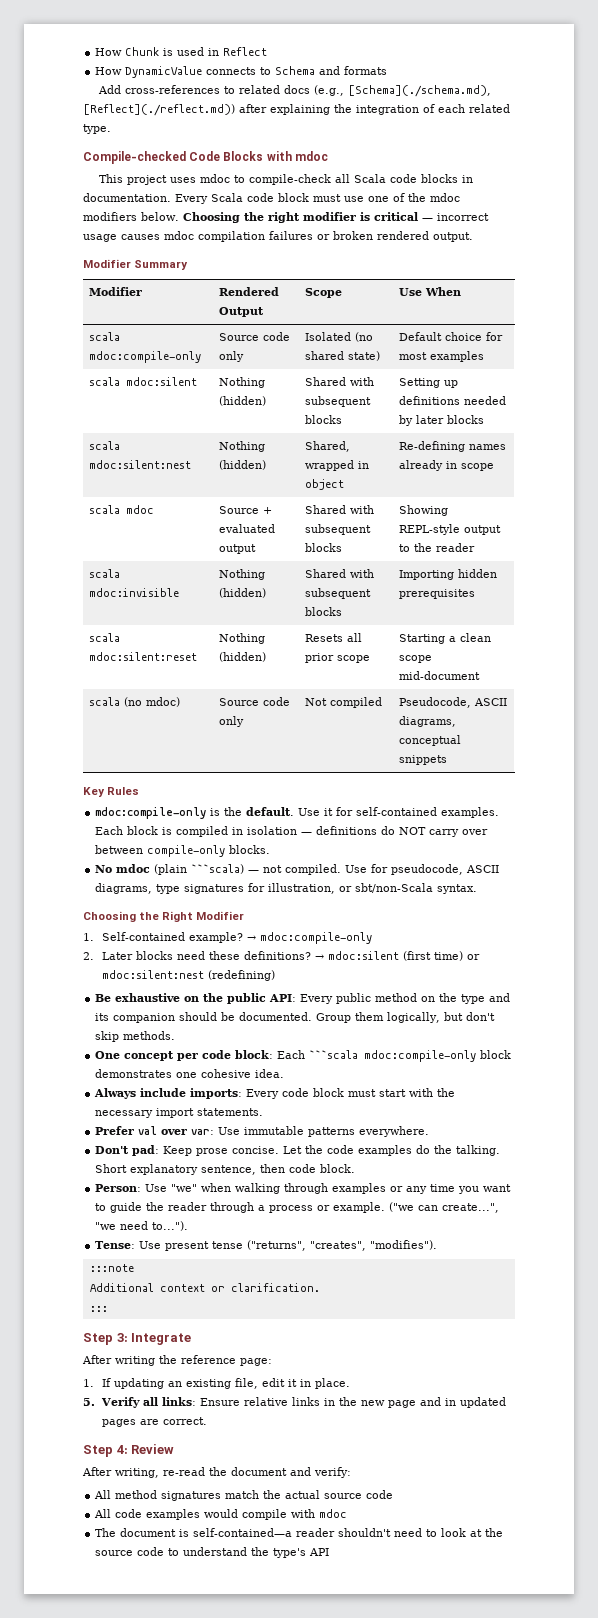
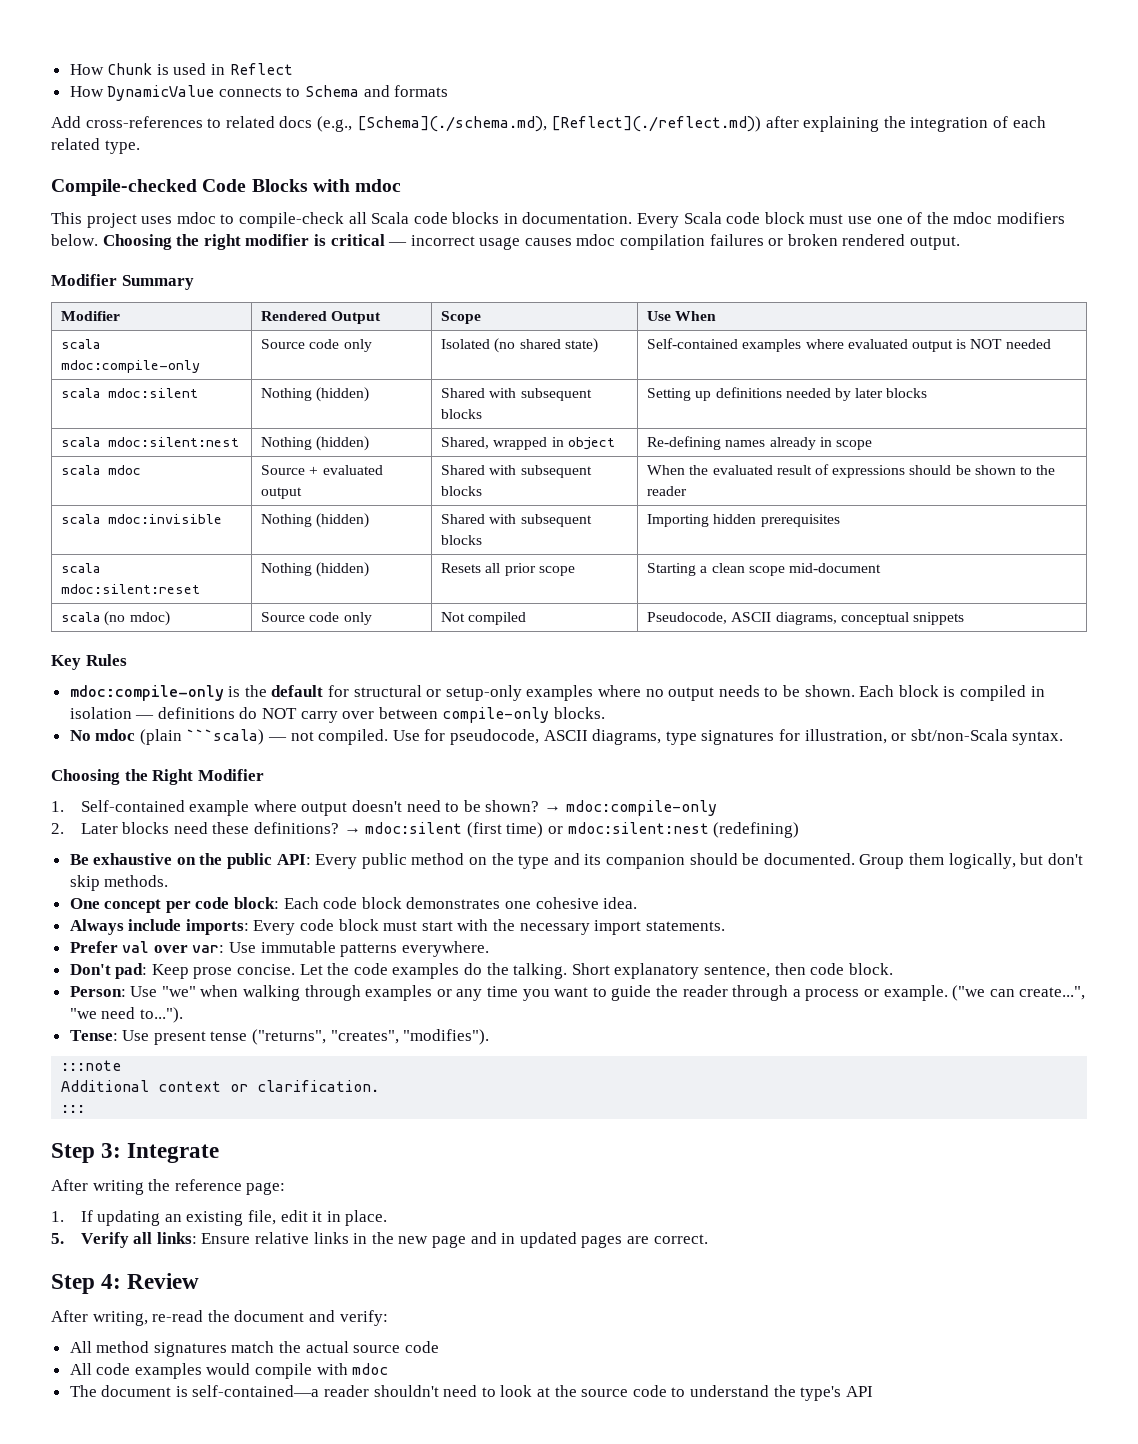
[399,332,504,341] [399,351,485,362] Default choice for most examples -> [647,338,1051,352] Self-contained examples where evaluated output is NOT needed
[399,505,449,516] [399,524,502,535] Showing REPL-style output -> [647,464,1016,478] When the evaluated result of expressions should be shown
[246,807,500,818] default. Use it for self-contained examples. -> [271,685,855,701] default for structural or setup-only examples where no output needs to be shown.
[188,932,243,943] example? -> [189,800,540,816] example where output doesn't need to be shown?
[309,1050,477,1062] ```scala mdoc:compile-only -> [323,897,358,909] code

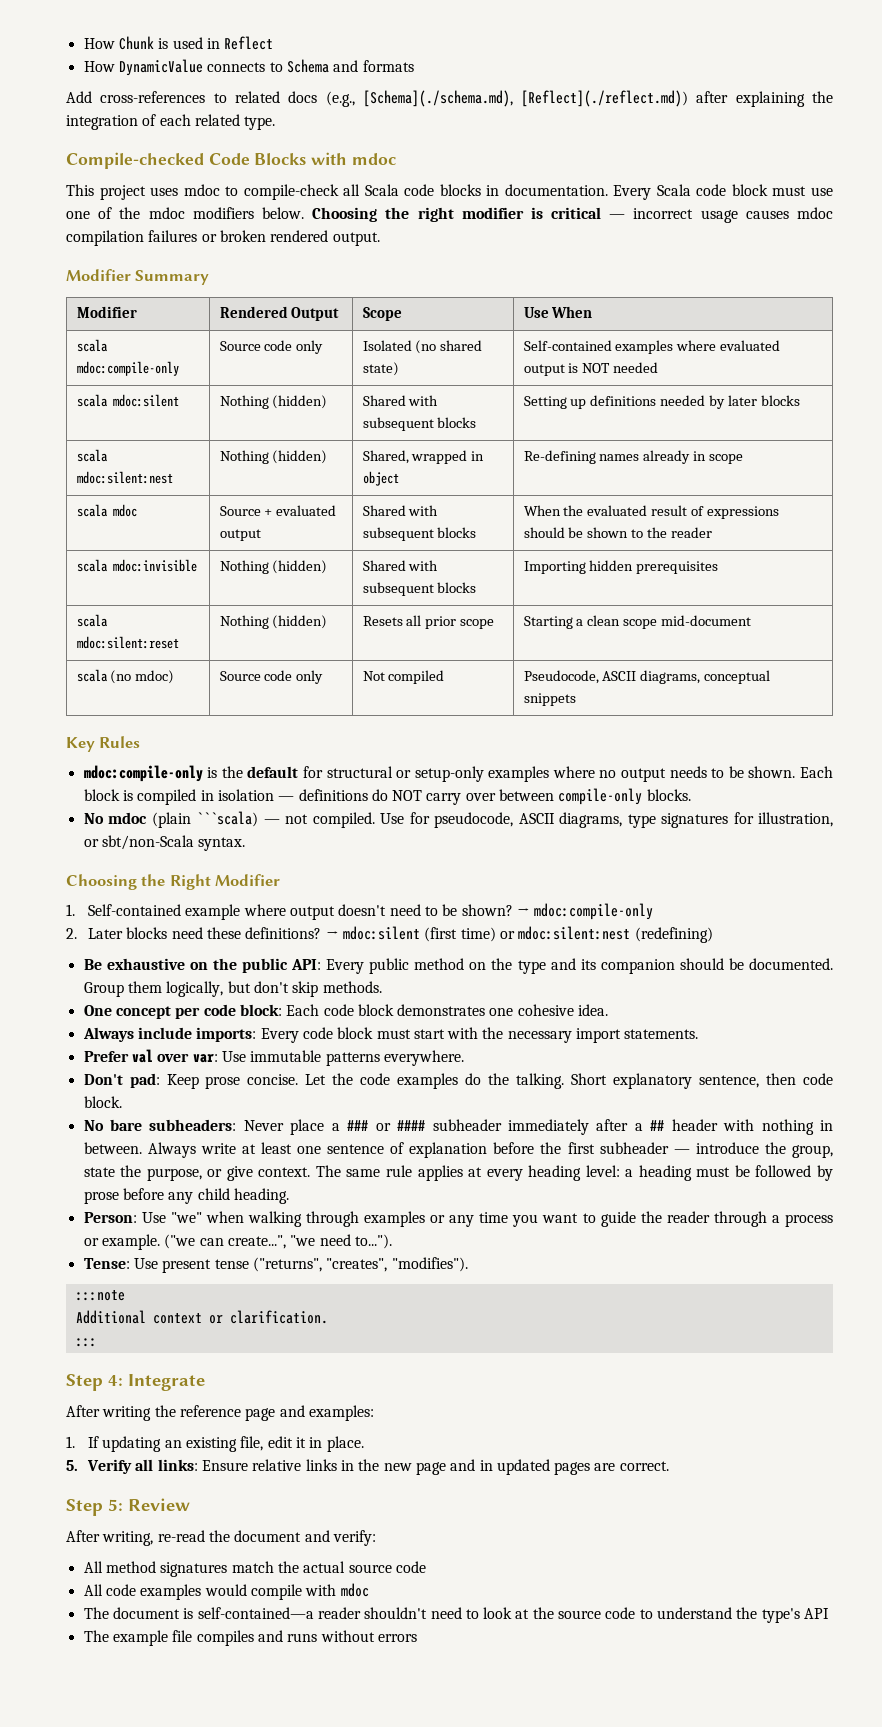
(893, 969) none -> [83,1119,834,1135] [83,1142,833,1158] [83,1165,833,1181] [83,1188,289,1204] // No bare subheaders: Never place a ### or #### subheader immediately after a ## header with nothing in between. Always write at least one sentence of explanation before the first subheader — introduce the group, state the purpose, or give context. The same rule applies at every heading level: a heading must be followed by prose before any child heading.
[101,1143,122,1158] 3: -> [108,1375,123,1386] 4:
[246,1182,286,1195] page: -> [245,1405,374,1421] page and examples:
[101,1274,122,1289] 4: -> [108,1499,123,1511] 5:
(873, 1391) none -> [83,1630,417,1646] // The example file compiles and runs without errors

